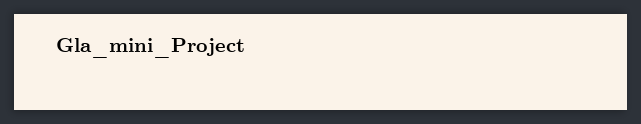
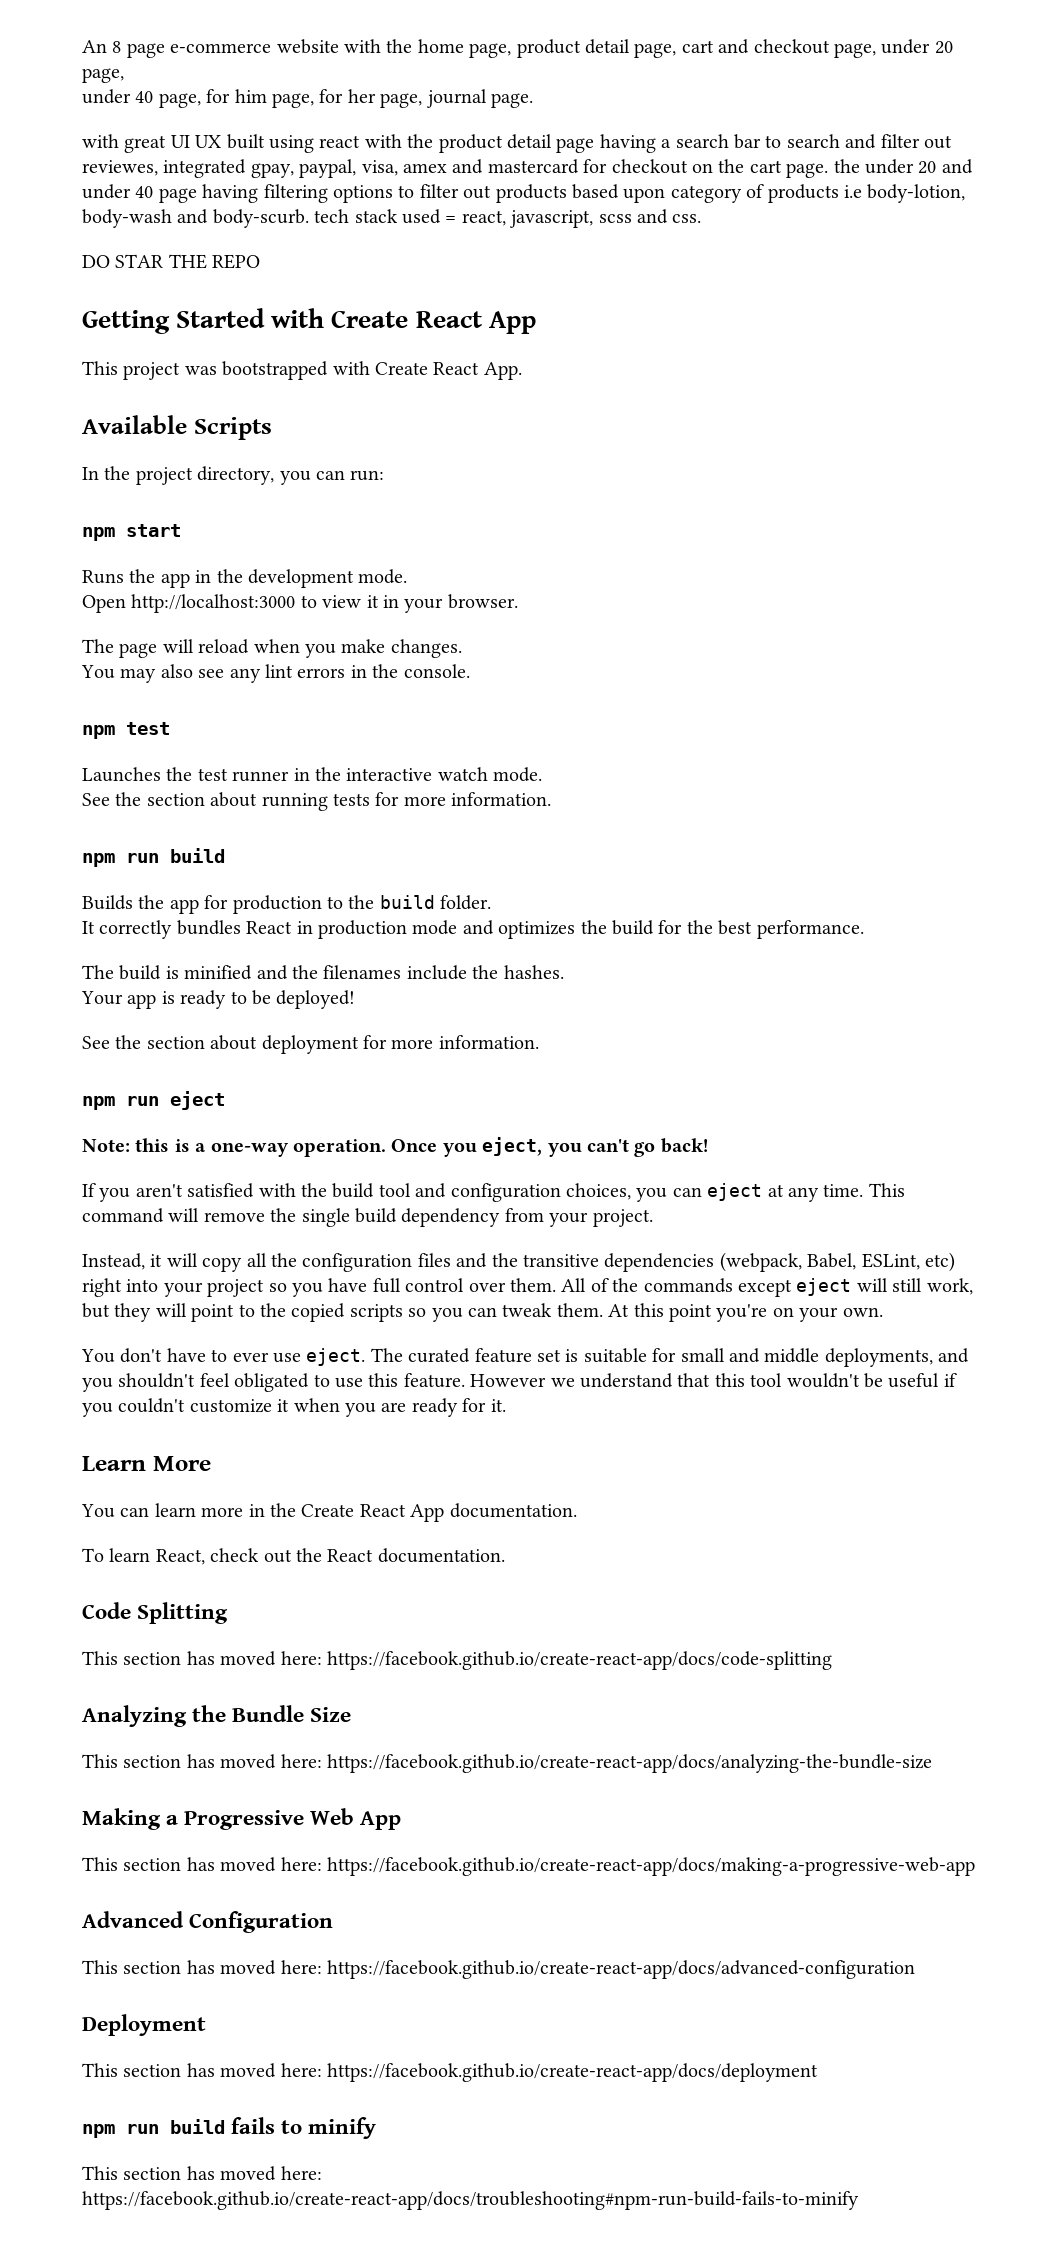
[56,38,245,58] Gla_mini_Project -> [82,39,953,58] [82,68,124,83] [82,89,533,108] [82,134,952,153] [82,159,973,178] [82,184,966,203] [82,209,702,228] [82,254,261,269] [82,308,536,334] [82,361,522,380] [82,415,272,440] [82,466,385,485] [82,524,181,541] [82,569,408,588] [82,594,518,613] [82,639,462,658] [81,664,470,683] [82,722,170,739] [82,767,543,782] [82,792,552,811] [82,848,225,867] [82,895,492,914] [82,920,864,939] [82,965,564,980] [81,990,356,1009] [82,1035,539,1054] [82,1091,225,1110] [82,1137,708,1157] [82,1183,905,1202] [82,1208,653,1227] [82,1252,955,1272] [82,1278,973,1297] [82,1303,883,1322] [81,1348,970,1367] [82,1373,957,1392] [82,1398,506,1417] [82,1456,211,1471] [81,1503,577,1522] [82,1548,505,1565] [82,1602,229,1624] [82,1651,832,1670] [82,1705,352,1727] [82,1754,932,1773] [82,1808,402,1830] [82,1857,975,1876] [82,1911,334,1933] [82,1960,915,1979] [82,2014,206,2036] [82,2063,818,2082] [82,2117,377,2139] [82,2166,322,2181] [82,2191,859,2210] An 8 page e-commerce website with the home page, product detail page, cart and checkout page, under 20 page, // under 40 page, for him page, for her page, journal page. // with great UI UX built using react with the product detail page having a search bar to search and filter out reviewes, integrated gpay, paypal, visa, amex and mastercard for checkout on the cart page. the under 20 and under 40 page having filtering options to filter out products based upon category of products i.e body-lotion, body-wash and body-scurb. tech stack used = react, javascript, scss and css. // DO STAR THE REPO // Getting Started with Create React App // This project was bootstrapped with Create React App. // Available Scripts // In the project directory, you can run: // npm start // Runs the app in the development mode. // Open http://localhost:3000 to view it in your browser. // The page will reload when you make changes. // You may also see any lint errors in the console. // npm test // Launches the test runner in the interactive watch mode. // See the section about running tests for more information. // npm run build // Builds the app for production to the build folder. // It correctly bundles React in production mode and optimizes the build for the best performance. // The build is minified and the filenames include the hashes. // Your app is ready to be deployed! // See the section about deployment for more information. // npm run eject // Note: this is a one-way operation. Once you eject, you can't go back! // If you aren't satisfied with the build tool and configuration choices, you can eject at any time. This command will remove the single build dependency from your project. // Instead, it will copy all the configuration files and the transitive dependencies (webpack, Babel, ESLint, etc) right into your project so you have full control over them. All of the commands except eject will still work, but they will point to the copied scripts so you can tweak them. At this point you're on your own. // You don't have to ever use eject. The curated feature set is suitable for small and middle deployments, and you shouldn't feel obligated to use this feature. However we understand that this tool wouldn't be useful if you couldn't customize it when you are ready for it. // Learn More // You can learn more in the Create React App documentation. // To learn React, check out the React documentation. // Code Splitting // This section has moved here: https://facebook.github.io/create-react-app/docs/code-splitting // Analyzing the Bundle Size // This section has moved here: https://facebook.github.io/create-react-app/docs/analyzing-the-bundle-size // Making a Progressive Web App // This section has moved here: https://facebook.github.io/create-react-app/docs/making-a-progressive-web-app // Advanced Configuration // This section has moved here: https://facebook.github.io/create-react-app/docs/advanced-configuration // Deployment // This section has moved here: https://facebook.github.io/create-react-app/docs/deployment // npm run build fails to minify // This section has moved here: https://facebook.github.io/create-react-app/docs/troubleshooting#npm-run-build-fails-to-minify

